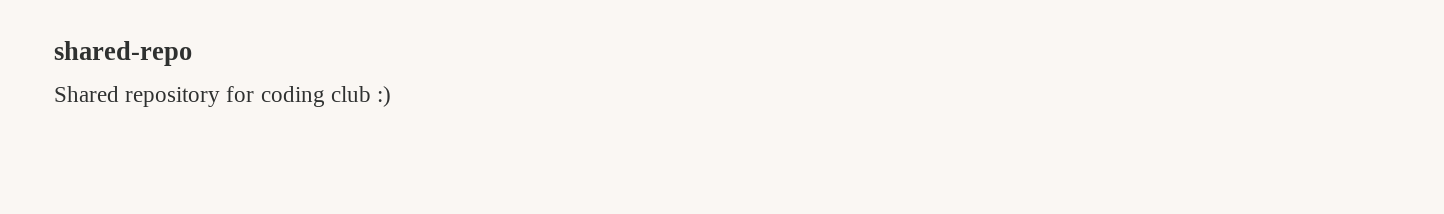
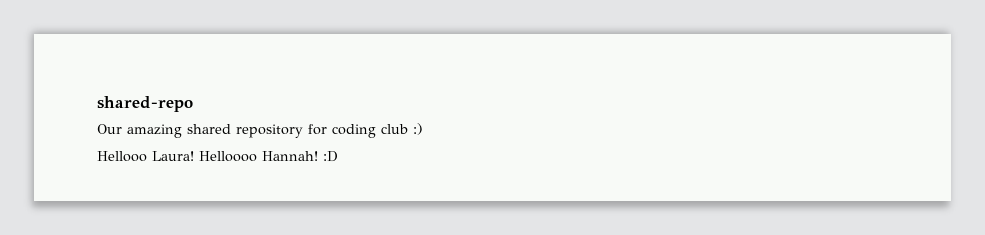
[54,86,119,102] Shared -> [97,124,231,138] Our amazing shared
(392, 96) none -> [97,151,338,162] // Hellooo Laura! Helloooo Hannah! :D

